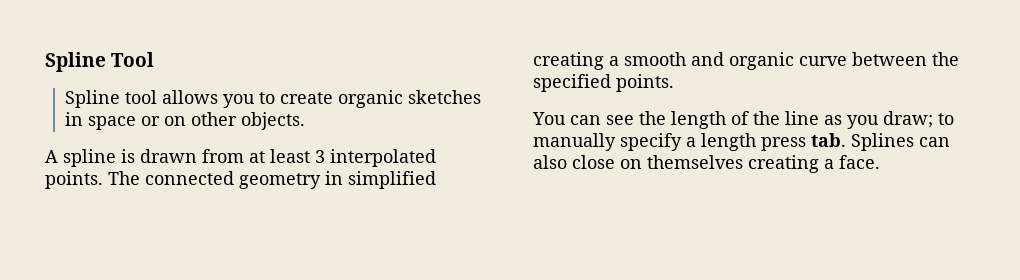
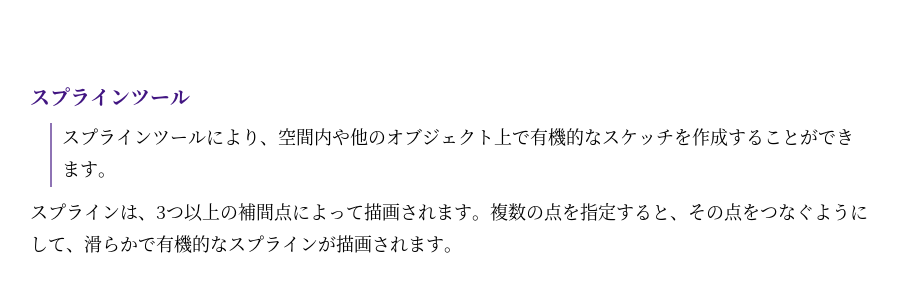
[45,52,155,72] [65,90,482,108] [65,112,306,130] [45,149,436,167] [45,171,436,189] [533,52,959,70] [533,74,674,92] [532,111,954,129] [533,133,950,151] [533,155,880,173] Spline Tool // Spline tool allows you to create organic sketches in space or on other objects. // A spline is drawn from at least 3 interpolated points. The connected geometry in simplified creating a smooth and organic curve between the specified points. // You can see the length of the line as you draw; to manually specify a length press tab. Splines can also close on themselves creating a face. -> [30,87,190,107] [62,128,855,147] [62,161,117,178] [30,202,868,222] [30,235,462,254] スプラインツール // スプラインツールにより、空間内や他のオブジェクト上で有機的なスケッチを作成することができます。 // スプラインは、3つ以上の補間点によって描画されます。複数の点を指定すると、その点をつなぐようにして、滑らかで有機的なスプラインが描画されます。

